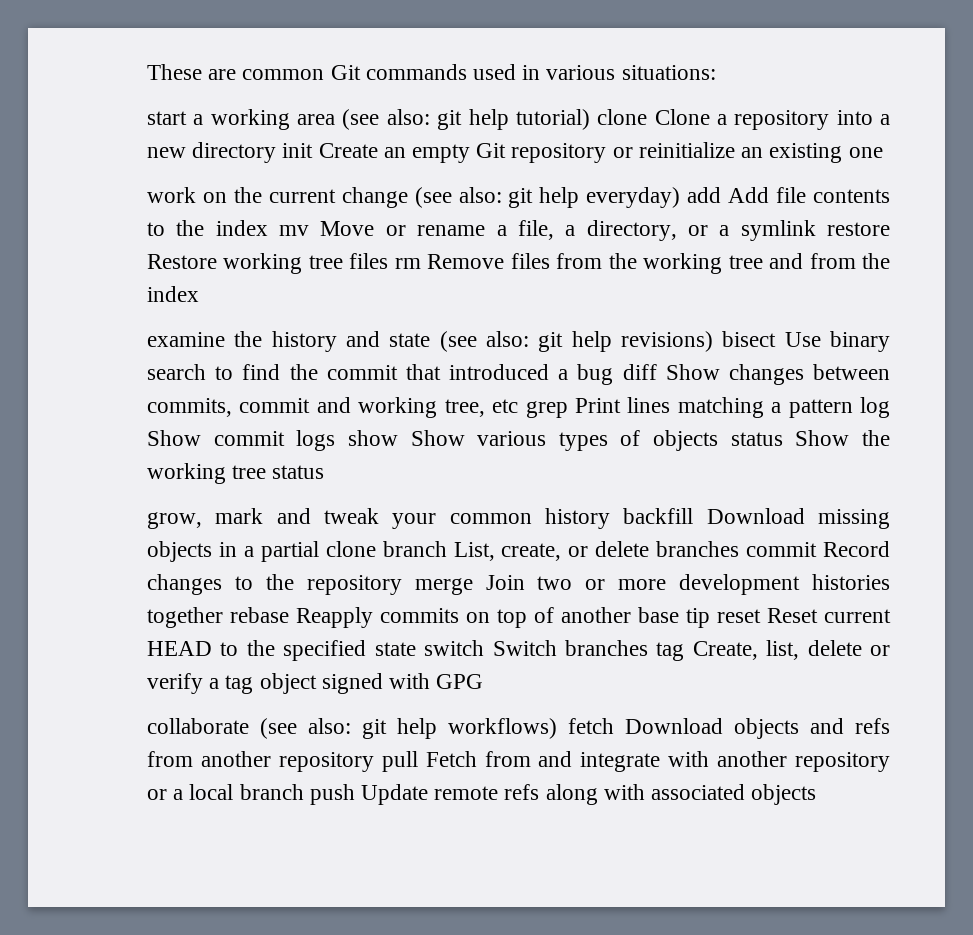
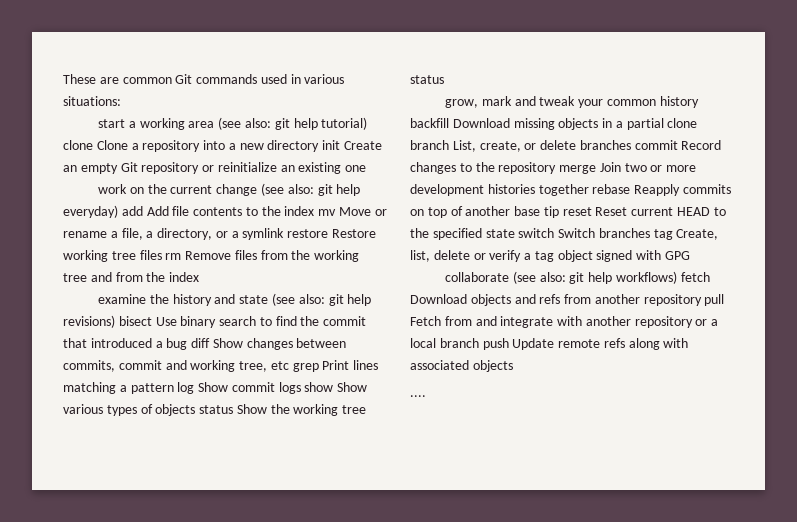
(817, 794) none -> [410,395,426,397] // ....

